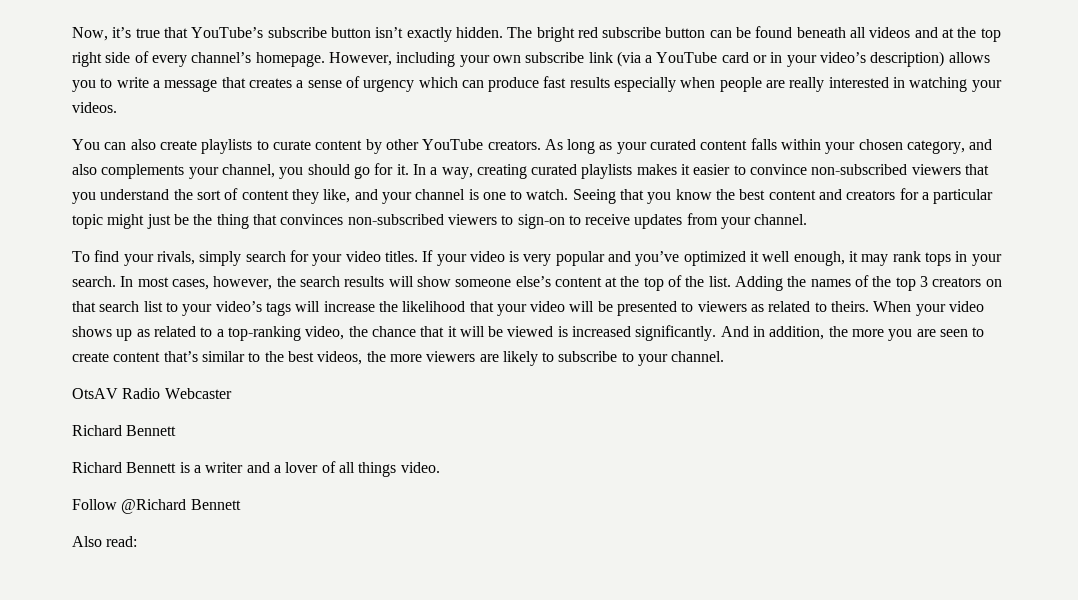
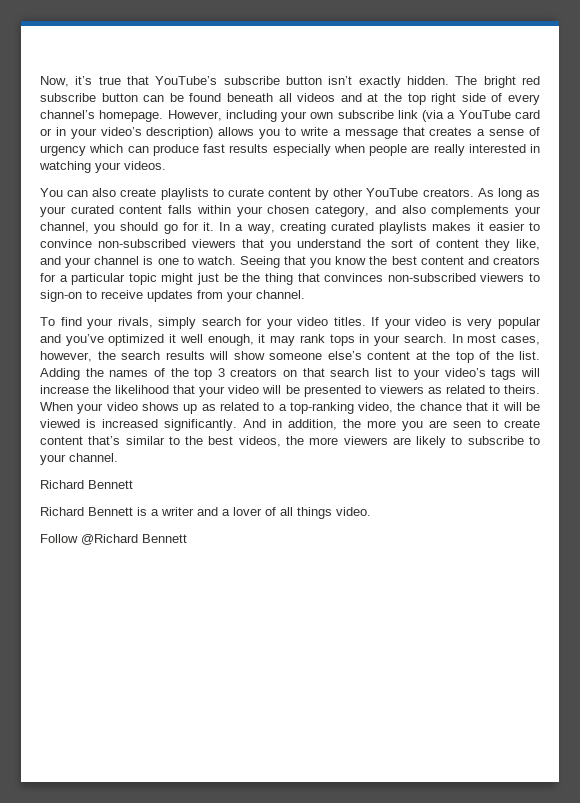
[72,388,232,399] // OtsAV Radio Webcaster -> (118, 457) none
[72,536,138,547] // Also read: -> (187, 538) none

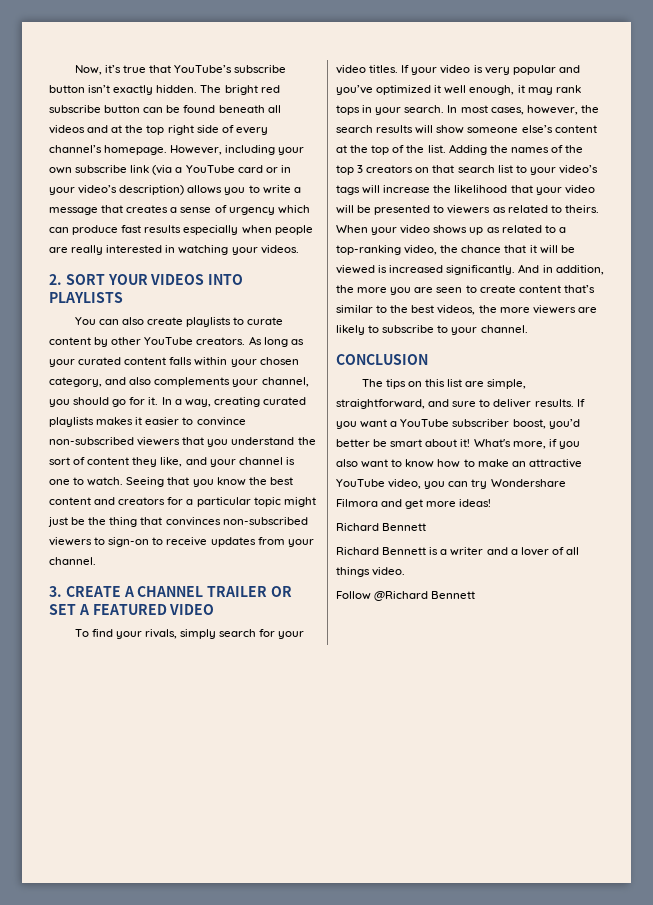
(166, 165) none -> [49,274,244,285] [49,292,123,303] // 2. SORT YOUR VIDEOS INTO PLAYLISTS
(305, 294) none -> [49,586,292,597] [49,604,215,615] // 3. CREATE A CHANNEL TRAILER OR SET A FEATURED VIDEO
(118, 457) none -> [336,354,428,365] [361,379,527,389] [336,399,585,409] [336,419,580,429] [336,439,580,449] [336,459,582,468] [336,479,566,489] [336,499,492,509] // CONCLUSION // The tips on this list are simple, straightforward, and sure to deliver results. If you want a YouTube subscriber boost, you’d better be smart about it! What's more, if you also want to know how to make an attractive YouTube video, you can try Wondershare Filmora and get more ideas!

